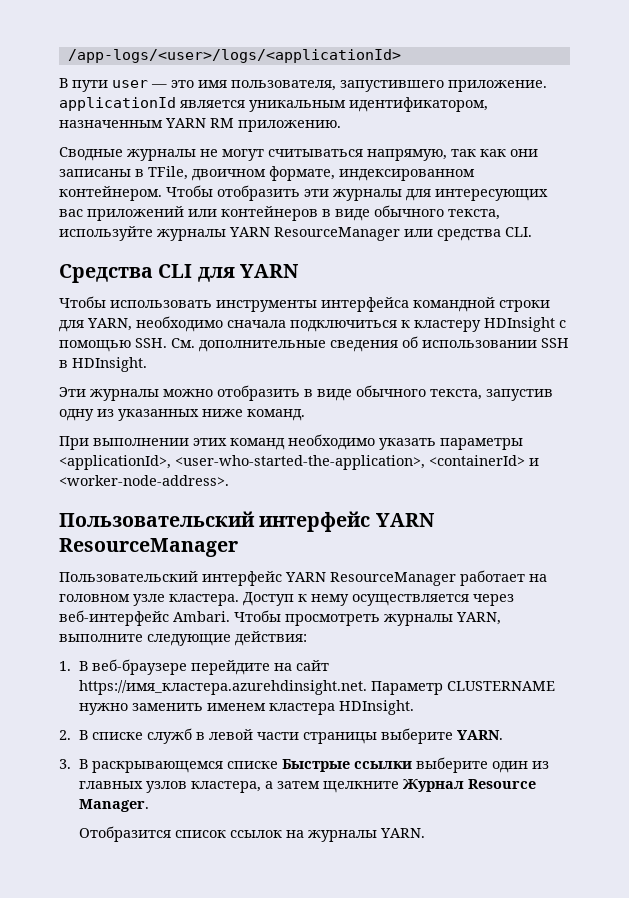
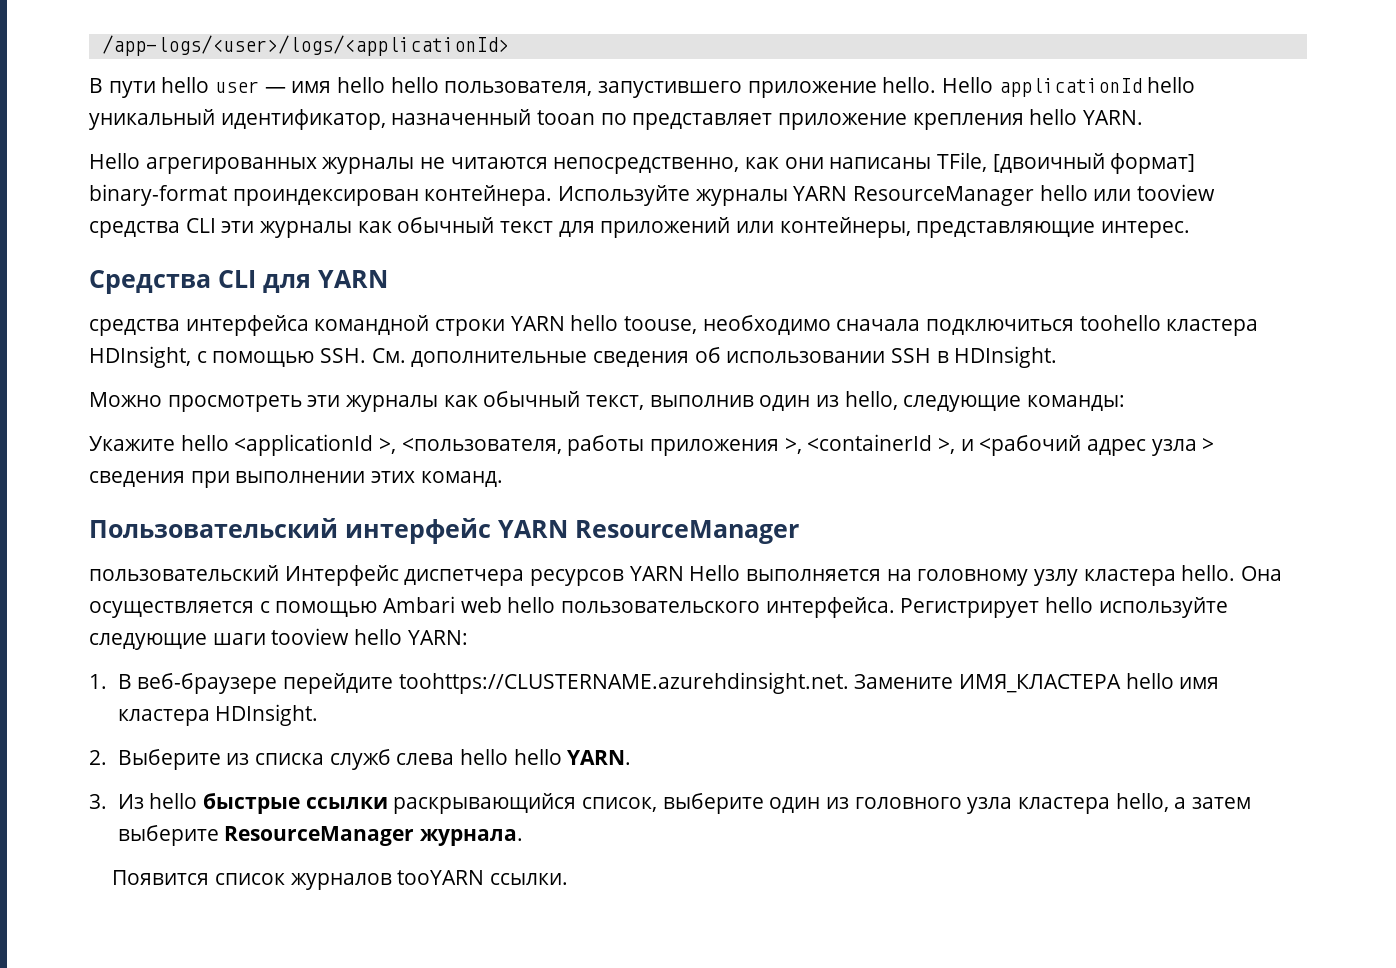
(108, 86) none -> [161,77,210,93] hello
[171,80,547,92] [59,97,488,112] [59,118,341,132] [59,147,538,161] [59,166,475,181] [59,185,548,201] [59,205,500,221] [59,226,532,241] [59,264,299,283] [59,296,550,312] [59,316,555,332] это имя пользователя, запустившего приложение. applicationId является уникальным идентификатором, назначенным YARN RM приложению. // Сводные журналы не могут считываться напрямую, так как они записаны в TFile, двоичном формате, индексированном контейнером. Чтобы отобразить эти журналы для интересующих вас приложений или контейнеров в виде обычного текста, используйте журналы YARN ResourceManager или средства CLI. // Средства CLI для YARN // Чтобы использовать инструменты интерфейса командной строки для YARN, необходимо сначала подключиться к кластеру HDInsight -> [291,77,1196,98] [89,109,1144,130] [89,152,1196,174] [89,184,1216,206] [89,217,1191,238] [89,270,388,294] [89,315,1259,336] [89,346,191,368] имя hello hello пользователя, запустившего приложение hello. Hello applicationId hello уникальный идентификатор, назначенный tooan по представляет приложение крепления hello YARN. // Hello агрегированных журналы не читаются непосредственно, как они написаны TFile, [двоичный формат] binary-format проиндексирован контейнера. Используйте журналы YARN ResourceManager hello или tooview средства CLI эти журналы как обычный текст для приложений или контейнеры, представляющие интерес. // Средства CLI для YARN // средства интерфейса командной строки YARN hello toouse, необходимо сначала подключиться toohello кластера HDInsight,
[59,385,553,401] [59,409,305,421] [59,434,523,450] [59,455,539,470] [59,475,229,486] [59,511,435,532] [59,538,238,557] [59,570,547,586] [59,592,514,606] [59,610,501,626] [59,631,307,646] [59,659,330,675] [79,680,556,695] [79,700,415,715] [59,728,504,744] [59,757,550,773] [79,779,537,793] [79,799,150,812] [79,826,426,842] Эти журналы можно отобразить в виде обычного текста, запустив одну из указанных ниже команд. // При выполнении этих команд необходимо указать параметры <applicationId>, <user-who-started-the-application>, <containerId> и <worker-node-address>. // Пользовательский интерфейс YARN ResourceManager // Пользовательский интерфейс YARN ResourceManager работает на головном узле кластера. Доступ к нему осуществляется через веб-интерфейс Ambari. Чтобы просмотреть журналы YARN, выполните следующие действия: // 1. В веб-браузере перейдите на сайт https://имя_кластера.azurehdinsight.net. Параметр CLUSTERNAME нужно заменить именем кластера HDInsight. // 2. В списке служб в левой части страницы выберите YARN. // 3. В раскрывающемся списке Быстрые ссылки выберите один из главных узлов кластера, а затем щелкните Журнал Resource Manager. // Отобразится список ссылок на журналы YARN. -> [89,391,1126,412] [89,434,1215,456] [89,471,503,488] [89,518,799,544] [89,565,1283,586] [89,596,1228,618] [89,628,468,650] [89,672,1220,694] [117,704,319,726] [89,749,632,770] [89,793,1251,814] [117,825,523,846] [112,870,568,890] Можно просмотреть эти журналы как обычный текст, выполнив один из hello, следующие команды: // Укажите hello <applicationId >, <пользователя, работы приложения >, <containerId >, и <рабочий адрес узла > сведения при выполнении этих команд. // Пользовательский интерфейс YARN ResourceManager // пользовательский Интерфейс диспетчера ресурсов YARN Hello выполняется на головному узлу кластера hello. Она осуществляется с помощью Ambari web hello пользовательского интерфейса. Регистрирует hello используйте следующие шаги tooview hello YARN: // 1. В веб-браузере перейдите toohttps://CLUSTERNAME.azurehdinsight.net. Замените ИМЯ_КЛАСТЕРА hello имя кластера HDInsight. // 2. Выберите из списка служб слева hello hello YARN. // 3. Из hello быстрые ссылки раскрывающийся список, выберите один из головного узла кластера hello, а затем выберите ResourceManager журнала. // Появится список журналов tooYARN ссылки.

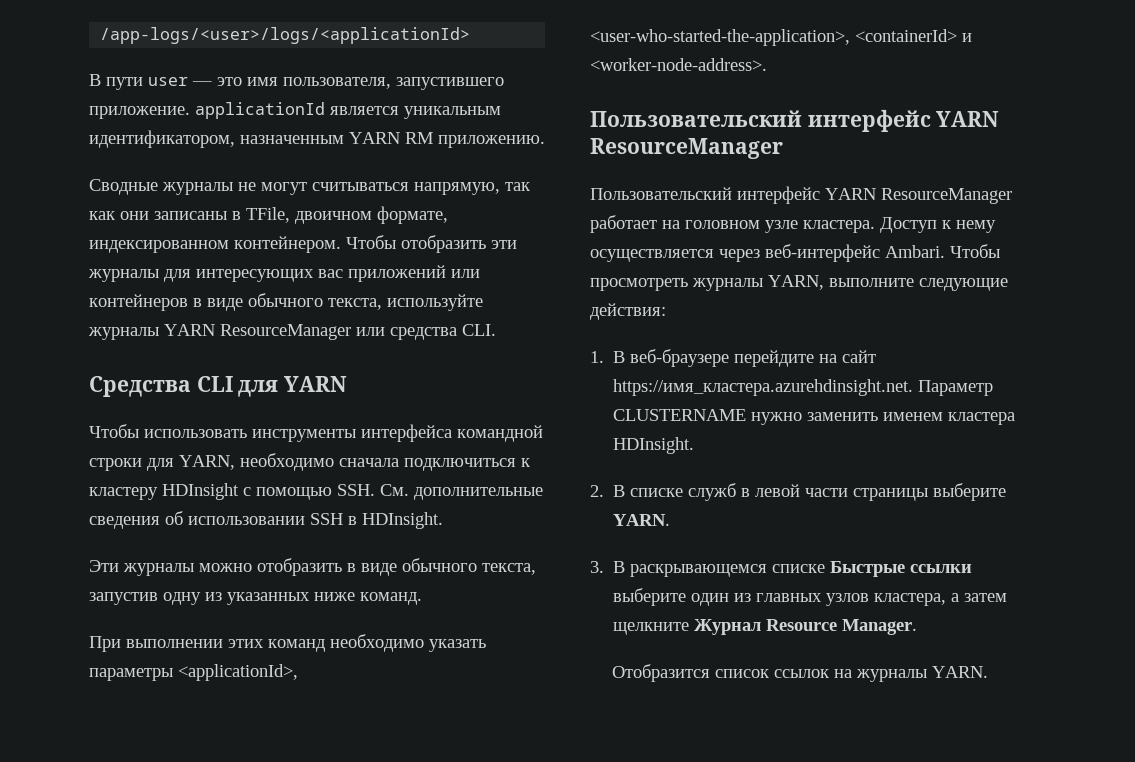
[161,77,210,93] hello -> (143, 83) none
[291,77,1196,98] [89,109,1144,130] [89,152,1196,174] [89,184,1216,206] [89,217,1191,238] [89,270,388,294] [89,315,1259,336] [89,346,191,368] имя hello hello пользователя, запустившего приложение hello. Hello applicationId hello уникальный идентификатор, назначенный tooan по представляет приложение крепления hello YARN. // Hello агрегированных журналы не читаются непосредственно, как они написаны TFile, [двоичный формат] binary-format проиндексирован контейнера. Используйте журналы YARN ResourceManager hello или tooview средства CLI эти журналы как обычный текст для приложений или контейнеры, представляющие интерес. // Средства CLI для YARN // средства интерфейса командной строки YARN hello toouse, необходимо сначала подключиться toohello кластера HDInsight, -> [217,77,504,90] [89,102,501,119] [89,130,545,148] [89,179,530,195] [89,206,448,224] [89,235,517,253] [88,265,480,282] [89,293,483,311] [88,324,496,340] [89,376,348,397] [89,424,543,442] [89,453,530,471] [89,483,239,500] это имя пользователя, запустившего приложение. applicationId является уникальным идентификатором, назначенным YARN RM приложению. // Сводные журналы не могут считываться напрямую, так как они записаны в TFile, двоичном формате, индексированном контейнером. Чтобы отобразить эти журналы для интересующих вас приложений или контейнеров в виде обычного текста, используйте журналы YARN ResourceManager или средства CLI. // Средства CLI для YARN // Чтобы использовать инструменты интерфейса командной строки для YARN, необходимо сначала подключиться к кластеру HDInsight
[89,391,1126,412] [89,434,1215,456] [89,471,503,488] [89,518,799,544] [89,565,1283,586] [89,596,1228,618] [89,628,468,650] [89,672,1220,694] [117,704,319,726] [89,749,632,770] [89,793,1251,814] [117,825,523,846] [112,870,568,890] Можно просмотреть эти журналы как обычный текст, выполнив один из hello, следующие команды: // Укажите hello <applicationId >, <пользователя, работы приложения >, <containerId >, и <рабочий адрес узла > сведения при выполнении этих команд. // Пользовательский интерфейс YARN ResourceManager // пользовательский Интерфейс диспетчера ресурсов YARN Hello выполняется на головному узлу кластера hello. Она осуществляется с помощью Ambari web hello пользовательского интерфейса. Регистрирует hello используйте следующие шаги tooview hello YARN: // 1. В веб-браузере перейдите toohttps://CLUSTERNAME.azurehdinsight.net. Замените ИМЯ_КЛАСТЕРА hello имя кластера HDInsight. // 2. Выберите из списка служб слева hello hello YARN. // 3. Из hello быстрые ссылки раскрывающийся список, выберите один из головного узла кластера hello, а затем выберите ResourceManager журнала. // Появится список журналов tooYARN ссылки. -> [89,558,536,576] [89,592,422,605] [89,634,486,652] [89,664,298,681] [590,29,972,46] [590,58,767,71] [590,109,1000,132] [590,138,783,159] [590,186,1012,204] [590,215,996,233] [590,244,1000,262] [590,275,1008,291] [590,303,666,320] [590,349,877,367] [613,379,994,396] [613,409,1016,425] [613,437,695,454] [590,483,1007,501] [613,514,671,526] [590,561,973,577] [613,588,1008,606] [613,619,918,635] [611,664,988,682] Эти журналы можно отобразить в виде обычного текста, запустив одну из указанных ниже команд. // При выполнении этих команд необходимо указать параметры <applicationId>, <user-who-started-the-application>, <containerId> и <worker-node-address>. // Пользовательский интерфейс YARN ResourceManager // Пользовательский интерфейс YARN ResourceManager работает на головном узле кластера. Доступ к нему осуществляется через веб-интерфейс Ambari. Чтобы просмотреть журналы YARN, выполните следующие действия: // 1. В веб-браузере перейдите на сайт https://имя_кластера.azurehdinsight.net. Параметр CLUSTERNAME нужно заменить именем кластера HDInsight. // 2. В списке служб в левой части страницы выберите YARN. // 3. В раскрывающемся списке Быстрые ссылки выберите один из главных узлов кластера, а затем щелкните Журнал Resource Manager. // Отобразится список ссылок на журналы YARN.

